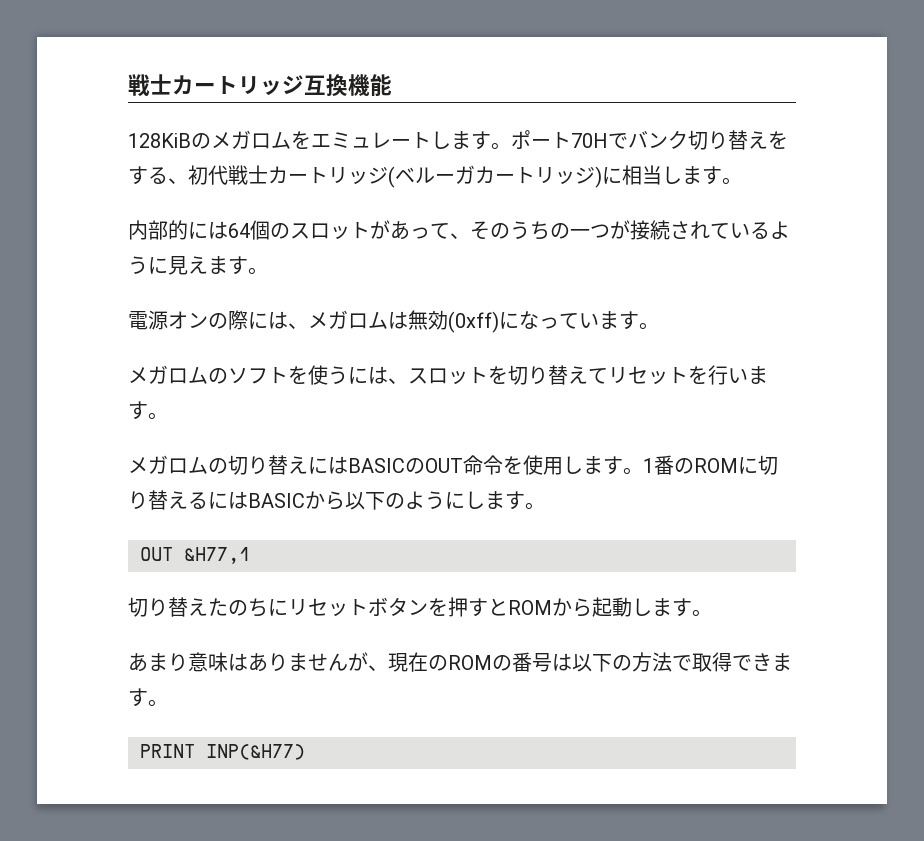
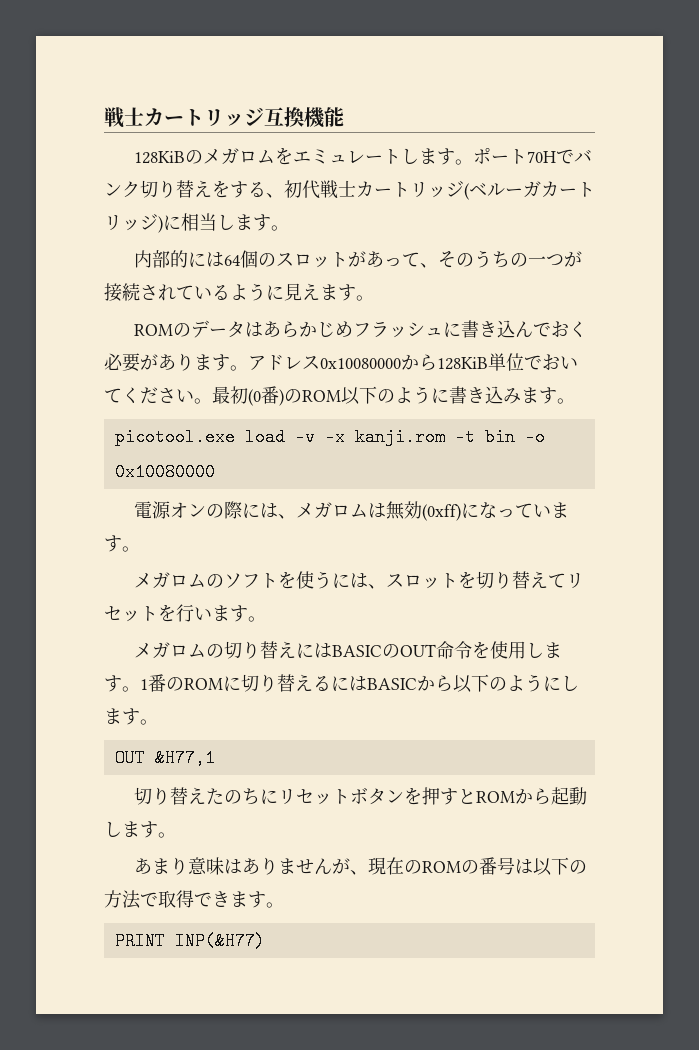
(268, 271) none -> [134,320,588,338] [104,353,578,372] [104,386,575,406] [114,428,545,446] [114,463,215,481] // ROMのデータはあらかじめフラッシュに書き込んでおく必要があります。アドレス0x10080000から128KiB単位でおいてください。最初(0番)のROM以下のように書き込みます。 // picotool.exe load -v -x kanji.rom -t bin -o 0x10080000

